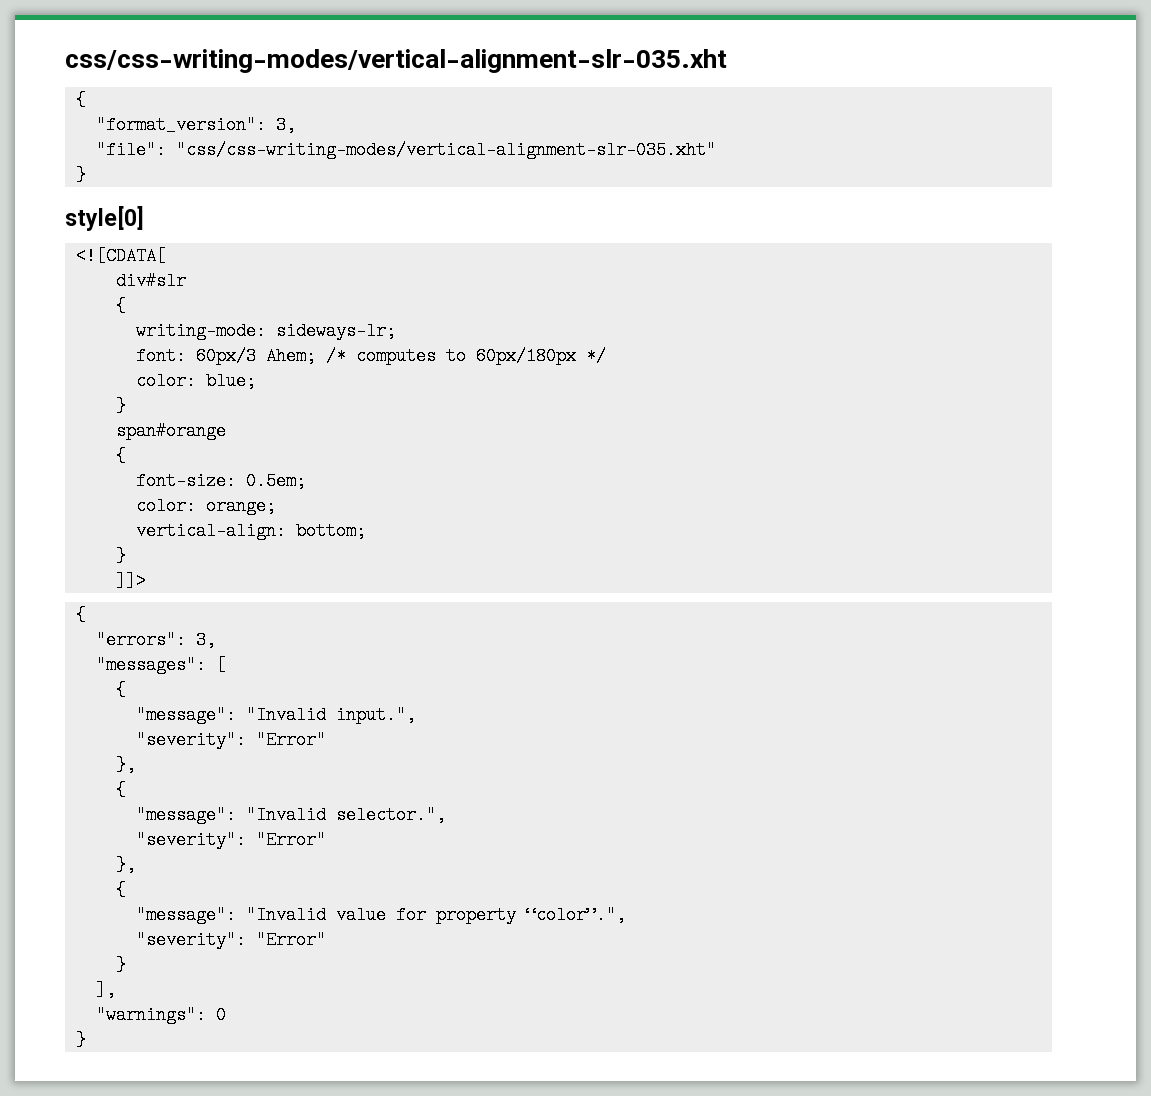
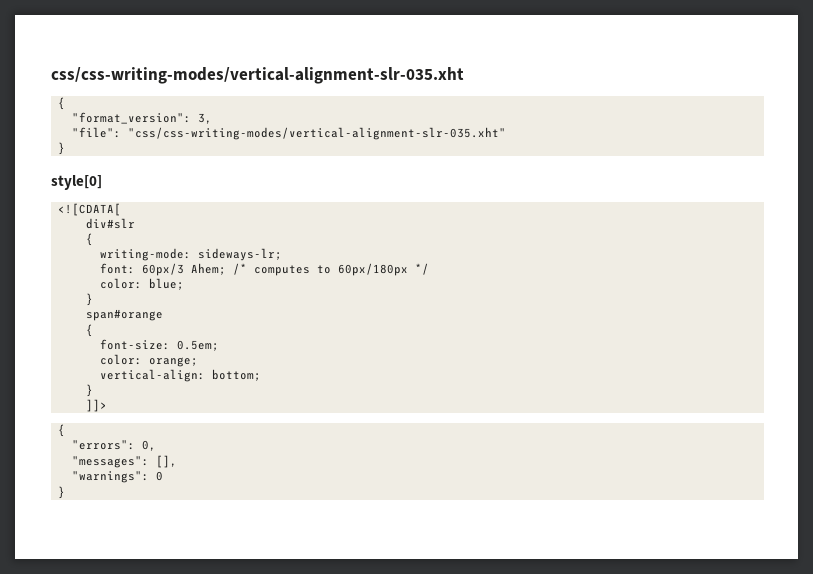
[196,631,217,649] 3, -> [142,440,157,451] 0,
[216,656,227,674] [116,681,127,699] [136,706,417,724] [136,731,327,749] [116,756,137,774] [116,781,127,799] [136,806,447,824] [136,831,327,849] [116,856,137,874] [116,881,127,899] [136,906,627,924] [136,931,327,949] [116,956,127,974] [96,981,117,999] [ // { // "message": "Invalid input.", // "severity": "Error" // }, // { // "message": "Invalid selector.", // "severity": "Error" // }, // { // "message": "Invalid value for property “color”.", // "severity": "Error" // } // ], -> [156,455,178,468] [],

